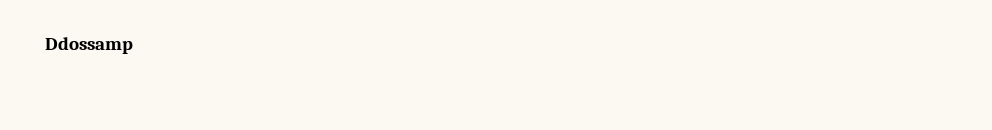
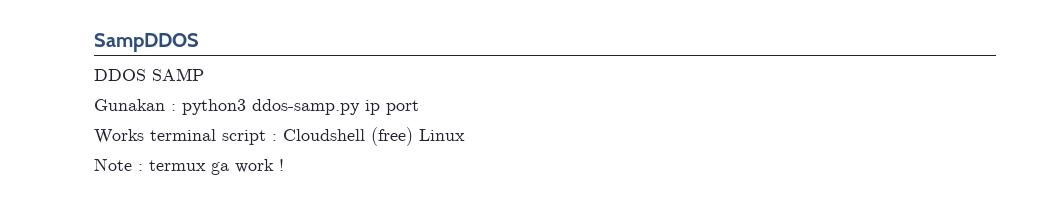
[45,37,133,54] Ddossamp -> [94,33,199,52] [94,68,204,81] [94,99,419,115] [94,127,465,146] [94,158,284,175] SampDDOS // DDOS SAMP // Gunakan : python3 ddos-samp.py ip port // Works terminal script : Cloudshell (free) Linux // Note : termux ga work !

